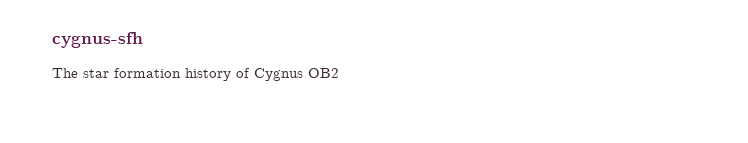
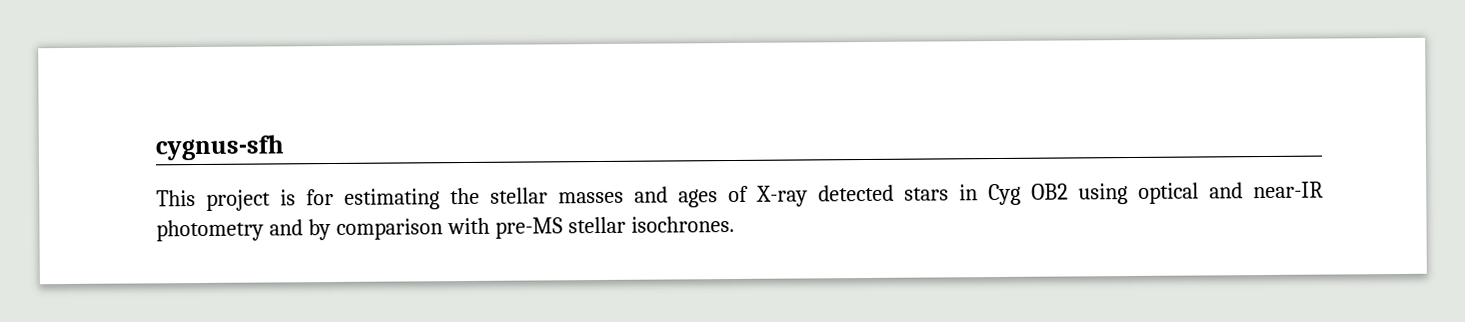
[52,68,339,81] The star formation history of Cygnus OB2 -> [156,181,1324,211] [156,215,735,242] This project is for estimating the stellar masses and ages of X-ray detected stars in Cyg OB2 using optical and near-IR photometry and by comparison with pre-MS stellar isochrones.

